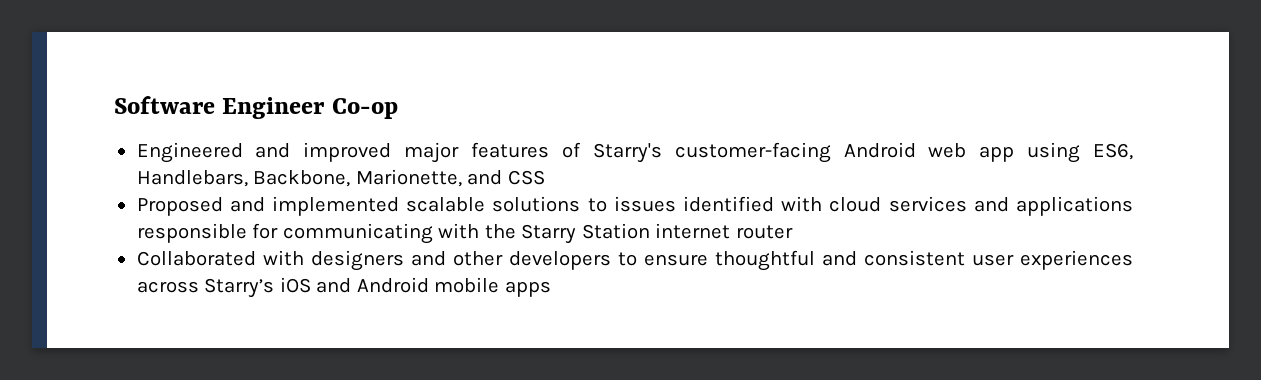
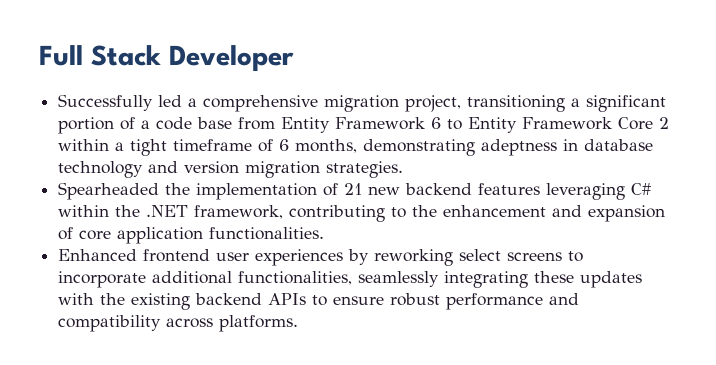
[114,96,398,119] [136,142,1134,163] [136,169,545,187] [136,196,1133,216] [136,223,793,244] [136,250,1134,271] [136,277,551,298] Software Engineer Co-op // Engineered and improved major features of Starry's customer-facing Android web app using ES6, Handlebars, Backbone, Marionette, and CSS // Proposed and implemented scalable solutions to issues identified with cloud services and applications responsible for communicating with the Starry Station internet router // Collaborated with designers and other developers to ensure thoughtful and consistent user experiences across Starry’s iOS and Android mobile apps -> [39,45,294,72] [58,94,667,112] [58,117,670,134] [58,139,654,156] [58,161,404,178] [58,182,652,200] [58,205,666,222] [58,227,325,244] [58,249,584,266] [58,271,643,288] [58,293,580,310] [58,315,299,332] Full Stack Developer // Successfully led a comprehensive migration project, transitioning a significant portion of a code base from Entity Framework 6 to Entity Framework Core 2 within a tight timeframe of 6 months, demonstrating adeptness in database technology and version migration strategies. // Spearheaded the implementation of 21 new backend features leveraging C# within the .NET framework, contributing to the enhancement and expansion of core application functionalities. // Enhanced frontend user experiences by reworking select screens to incorporate additional functionalities, seamlessly integrating these updates with the existing backend APIs to ensure robust performance and compatibility across platforms.

